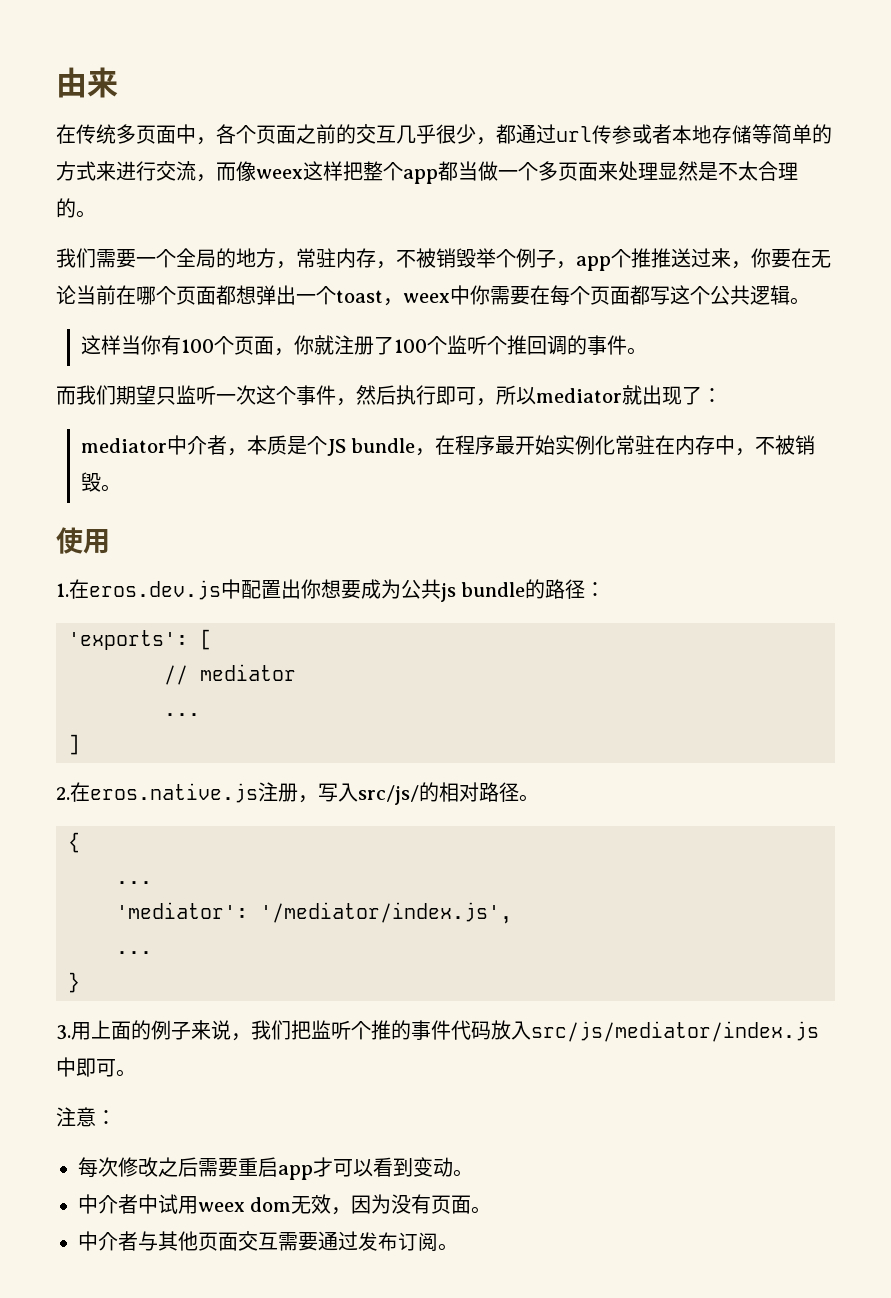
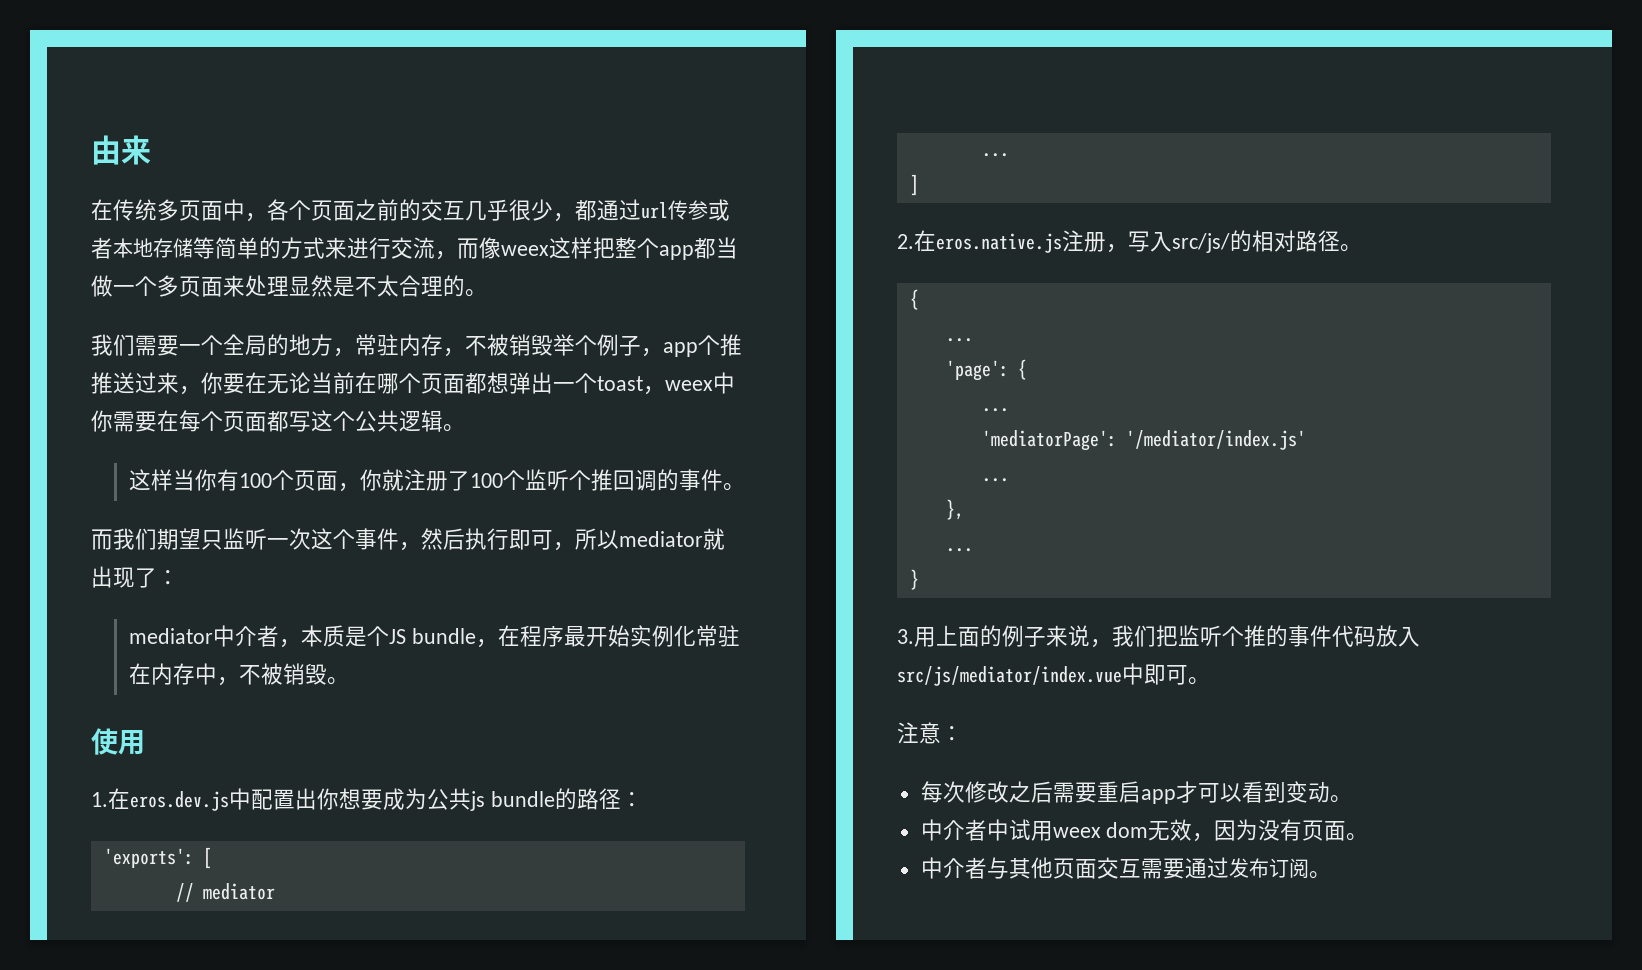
[116,902,512,924] 'mediator': '/mediator/index.js', -> [945,359,1027,381] [981,408,1009,412] [981,430,1306,451] [981,478,1009,482] [945,499,964,520] 'page': { // ... // 'mediatorPage': '/mediator/index.js' // ... // },
[531,1021,819,1042] src/js/mediator/index.js -> [897,666,1122,686] src/js/mediator/index.vue

